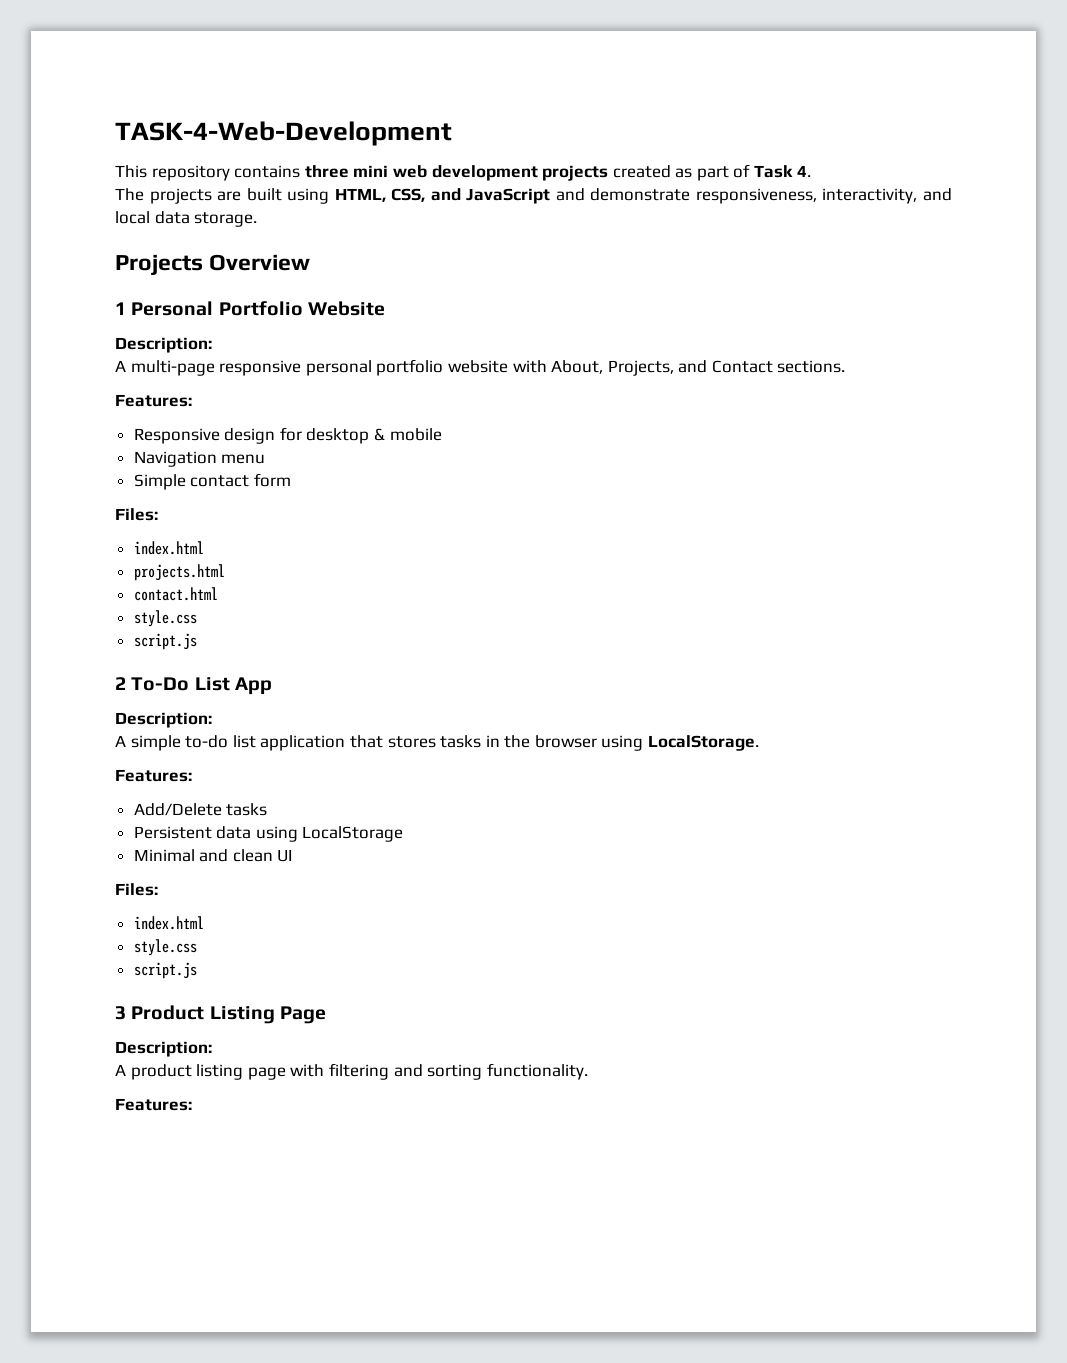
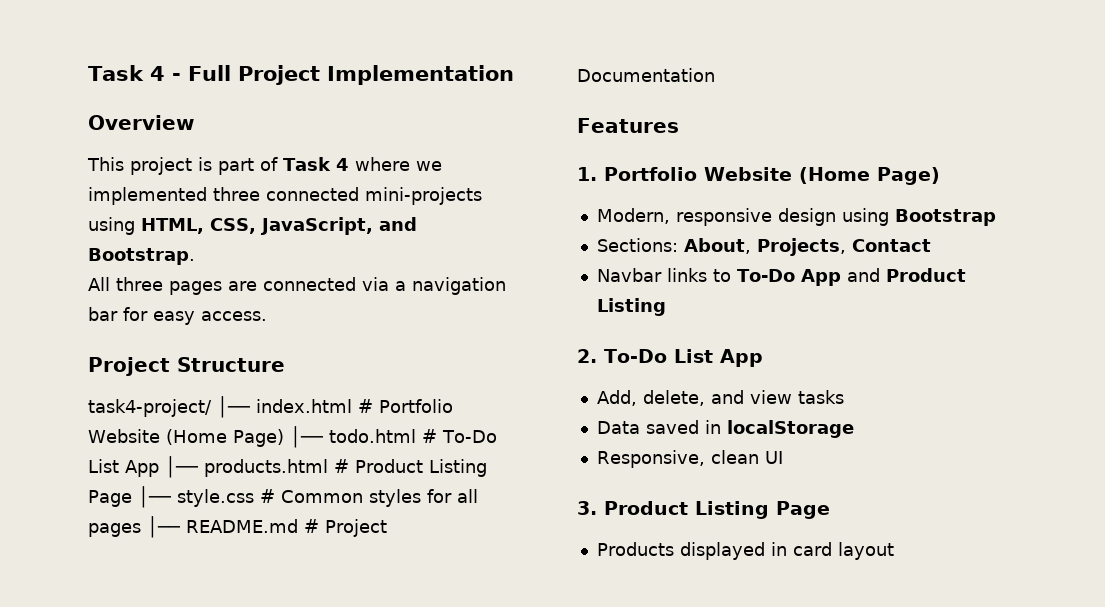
[115,121,452,146] [115,164,811,181] [115,188,953,204] [115,211,258,227] [115,254,311,276] [115,301,385,316] [115,337,212,353] [115,359,846,376] [115,394,192,407] [133,427,442,444] [133,451,266,467] [133,473,291,490] [115,508,158,521] [133,541,204,555] [133,564,225,581] [133,587,218,601] [133,610,197,627] [133,633,197,650] [115,677,272,695] [115,712,212,728] [115,735,760,751] [115,769,192,782] [133,803,268,816] [133,826,404,842] [133,849,294,862] [115,883,158,896] [133,916,204,930] [133,939,197,956] [133,962,197,979] [115,1005,326,1024] [115,1041,212,1057] [115,1063,588,1080] [115,1098,192,1111] TASK-4-Web-Development // This repository contains three mini web development projects created as part of Task 4. // The projects are built using HTML, CSS, and JavaScript and demonstrate responsiveness, interactivity, and local data storage. // Projects Overview // 1 Personal Portfolio Website // Description: // A multi-page responsive personal portfolio website with About, Projects, and Contact sections. // Features: // Responsive design for desktop & mobile // Navigation menu // Simple contact form // Files: // index.html // projects.html // contact.html // style.css // script.js // 2 To-Do List App // Description: // A simple to-do list application that stores tasks in the browser using LocalStorage. // Features: // Add/Delete tasks // Persistent data using LocalStorage // Minimal and clean UI // Files: // index.html // style.css // script.js // 3 Product Listing Page // Description: // A product listing page with filtering and sorting functionality. // Features: -> [88,65,514,85] [88,115,194,130] [87,157,442,175] [88,187,482,205] [88,217,417,235] [88,248,195,265] [88,277,506,295] [88,307,267,325] [88,357,285,376] [88,396,453,418] [88,426,497,448] [88,456,487,478] [88,486,478,508] [88,516,387,538] [577,68,715,82] [577,118,679,133] [577,167,940,185] [596,208,996,226] [596,238,931,256] [596,268,966,286] [596,298,666,316] [577,349,763,367] [596,390,844,406] [596,420,854,438] [596,450,783,468] [577,501,830,519] [596,542,894,560] Task 4 - Full Project Implementation // Overview // This project is part of Task 4 where we implemented three connected mini-projects using HTML, CSS, JavaScript, and Bootstrap. // All three pages are connected via a navigation bar for easy access. // Project Structure // task4-project/ │── index.html # Portfolio Website (Home Page) │── todo.html # To-Do List App │── products.html # Product Listing Page │── style.css # Common styles for all pages │── README.md # Project Documentation // Features // 1. Portfolio Website (Home Page) // Modern, responsive design using Bootstrap // Sections: About, Projects, Contact // Navbar links to To-Do App and Product Listing // 2. To-Do List App // Add, delete, and view tasks // Data saved in localStorage // Responsive, clean UI // 3. Product Listing Page // Products displayed in card layout

